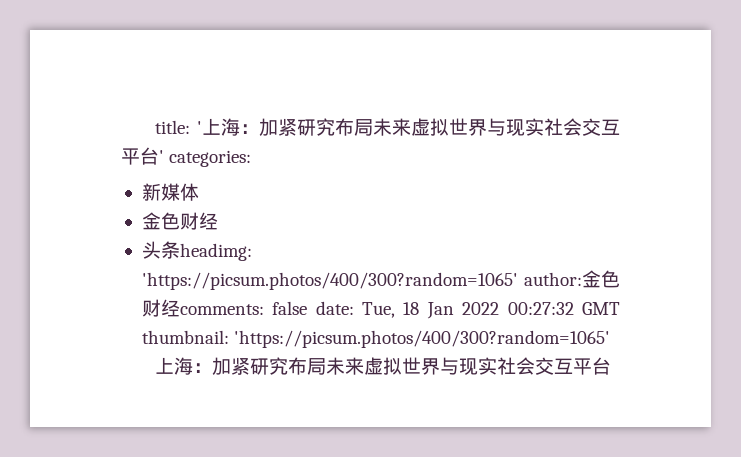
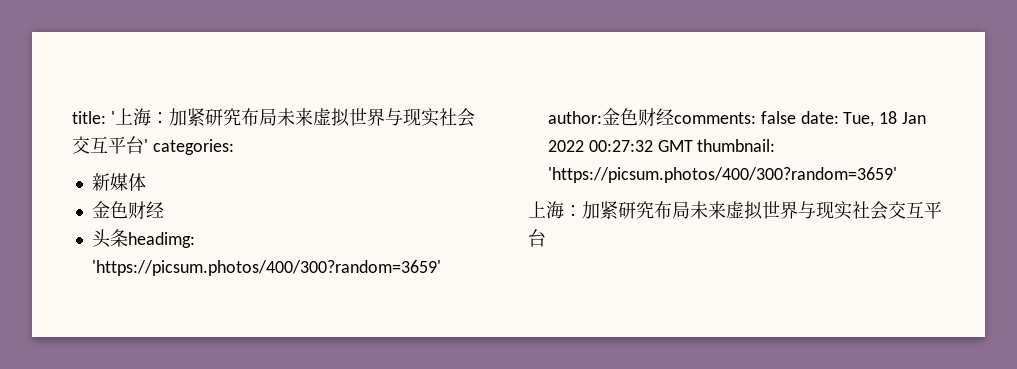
[141,272,518,290] 'https://picsum.photos/400/300?random=1065' -> [91,260,441,276] 'https://picsum.photos/400/300?random=3659'
[234,330,611,348] 'https://picsum.photos/400/300?random=1065' -> [547,167,897,183] 'https://picsum.photos/400/300?random=3659'

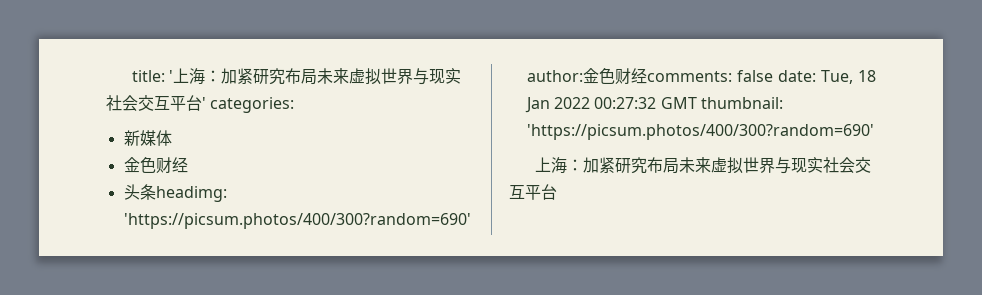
[91,260,441,276] 'https://picsum.photos/400/300?random=3659' -> [123,213,471,229] 'https://picsum.photos/400/300?random=690'
[547,167,897,183] 'https://picsum.photos/400/300?random=3659' -> [526,124,874,140] 'https://picsum.photos/400/300?random=690'

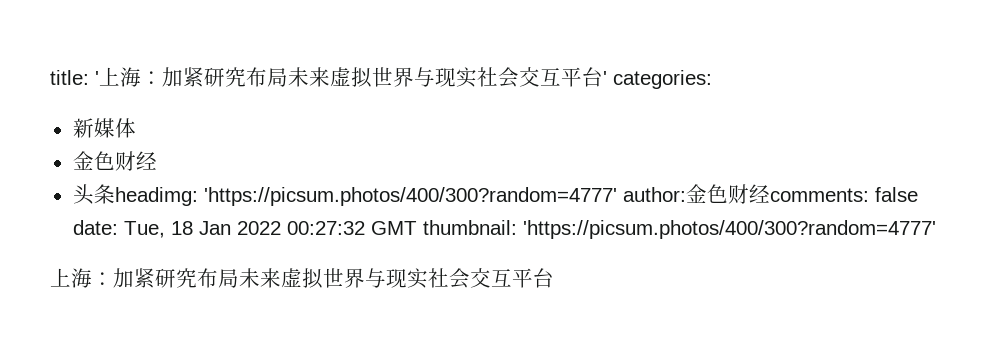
[123,213,471,229] 'https://picsum.photos/400/300?random=690' -> [203,187,617,206] 'https://picsum.photos/400/300?random=4777'
[526,124,874,140] 'https://picsum.photos/400/300?random=690' -> [522,220,936,239] 'https://picsum.photos/400/300?random=4777'

